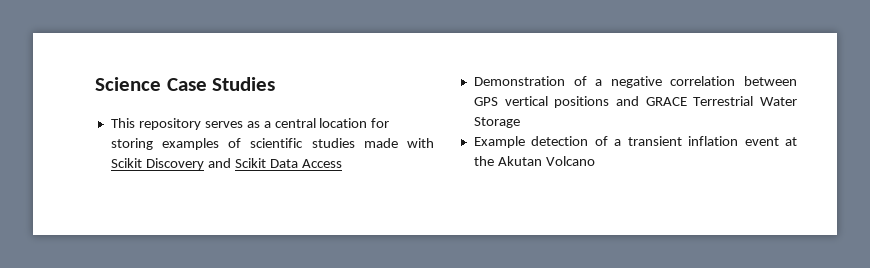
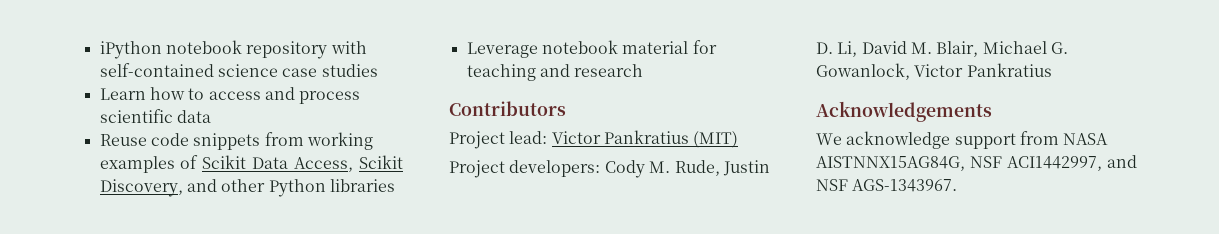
[95,77,276,91] [110,118,390,130] [110,138,435,150] [110,158,342,170] [473,76,797,88] [473,96,797,108] [473,117,520,128] [473,136,797,148] [473,156,595,166] Science Case Studies // This repository serves as a central location for storing examples of scientific studies made with Scikit Discovery and Scikit Data Access // Demonstration of a negative correlation between GPS vertical positions and GRACE Terrestrial Water Storage // Example detection of a transient inflation event at the Akutan Volcano -> [99,40,367,59] [99,63,378,77] [99,87,361,104] [99,109,211,123] [99,132,373,150] [99,155,403,173] [99,179,395,197] [466,40,717,58] [466,64,644,81] [449,101,566,116] [449,130,739,149] [449,160,770,178] [816,41,1068,57] [816,63,1052,80] [816,101,992,122] [816,131,1109,149] [816,155,1137,171] [816,179,958,192] iPython notebook repository with self-contained science case studies // Learn how to access and process scientific data // Reuse code snippets from working examples of Scikit Data Access, Scikit Discovery, and other Python libraries // Leverage notebook material for teaching and research // Contributors // Project lead: Victor Pankratius (MIT) // Project developers: Cody M. Rude, Justin D. Li, David M. Blair, Michael G. Gowanlock, Victor Pankratius // Acknowledgements // We acknowledge support from NASA AISTNNX15AG84G, NSF ACI1442997, and NSF AGS-1343967.

